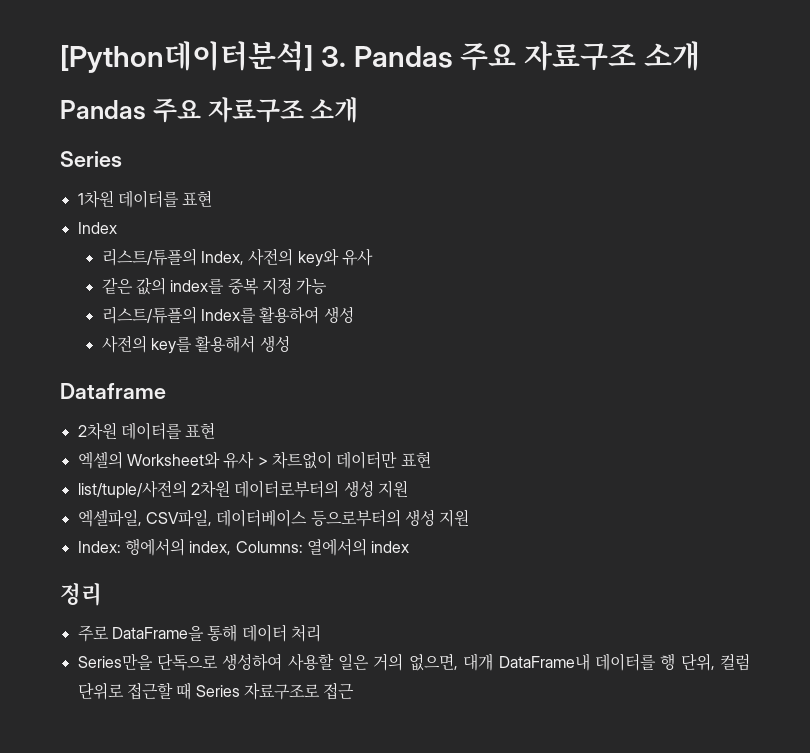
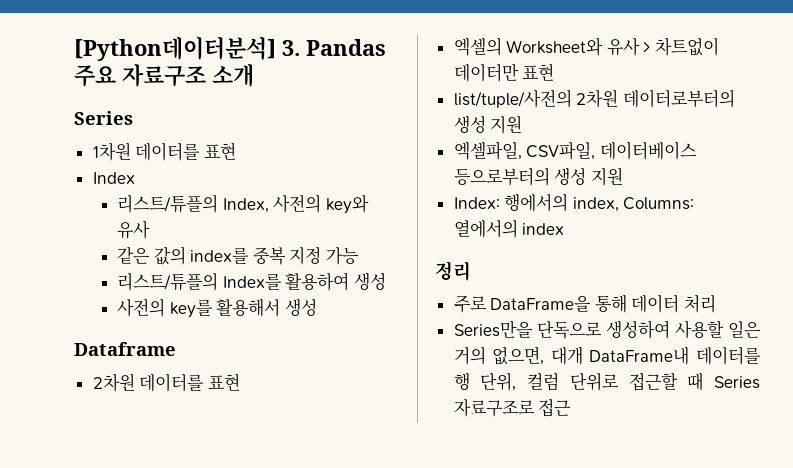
[60,97,359,123] // Pandas 주요 자료구조 소개 -> (254, 75) none

